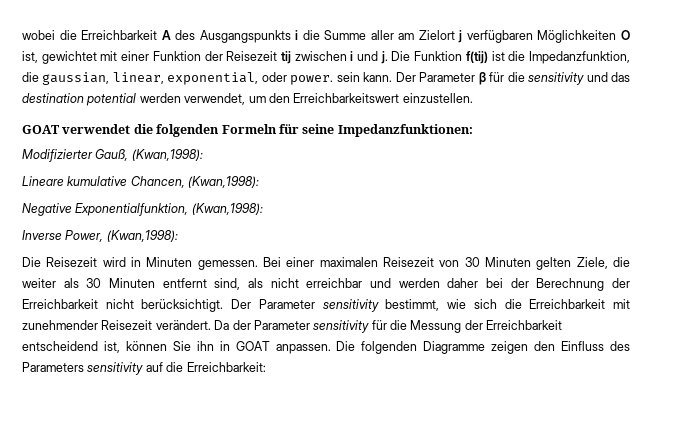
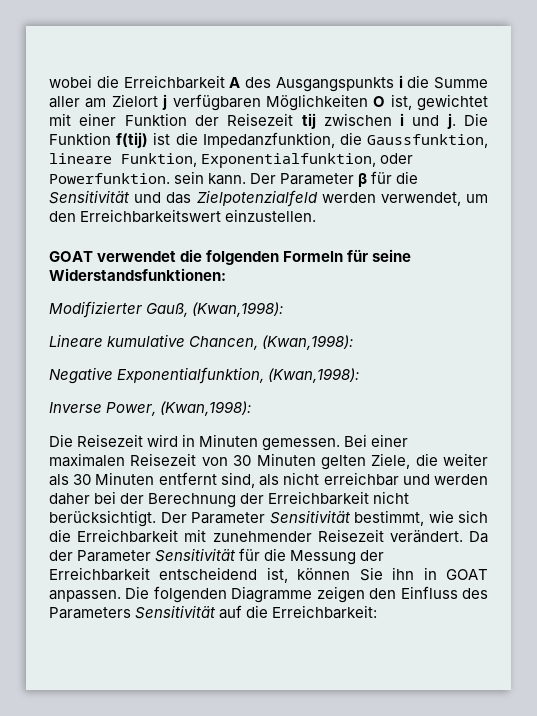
[42,72,334,85] gaussian, linear, exponential, oder power. -> [367,134,488,148] [49,153,414,168] [49,173,170,184] Gaussfunktion, lineare Funktion, Exponentialfunktion, oder Powerfunktion.
[528,72,585,85] sensitivity -> [49,190,130,204] Sensitivität
[22,93,137,106] destination potential -> [196,190,318,207] Zielpotenzialfeld
[337,124,473,137] Impedanzfunktionen: -> [49,268,226,281] Widerstandsfunktionen:
[322,299,379,312] sensitivity -> [269,510,351,524] Sensitivität
[313,320,370,333] sensitivity -> [155,548,237,562] Sensitivität
[87,362,144,375] sensitivity -> [135,605,217,619] Sensitivität

